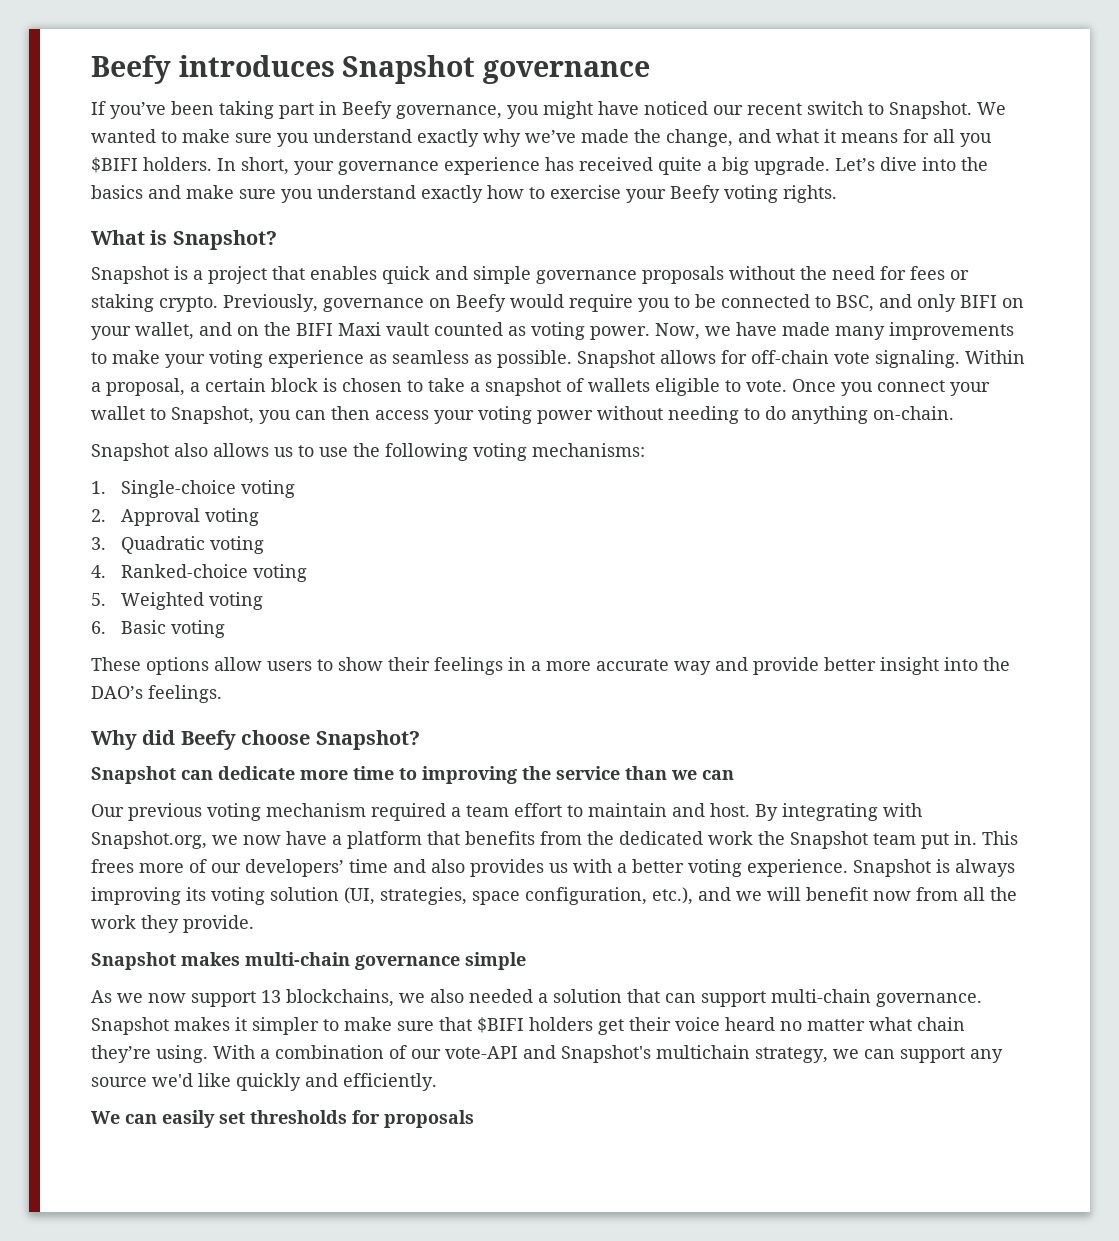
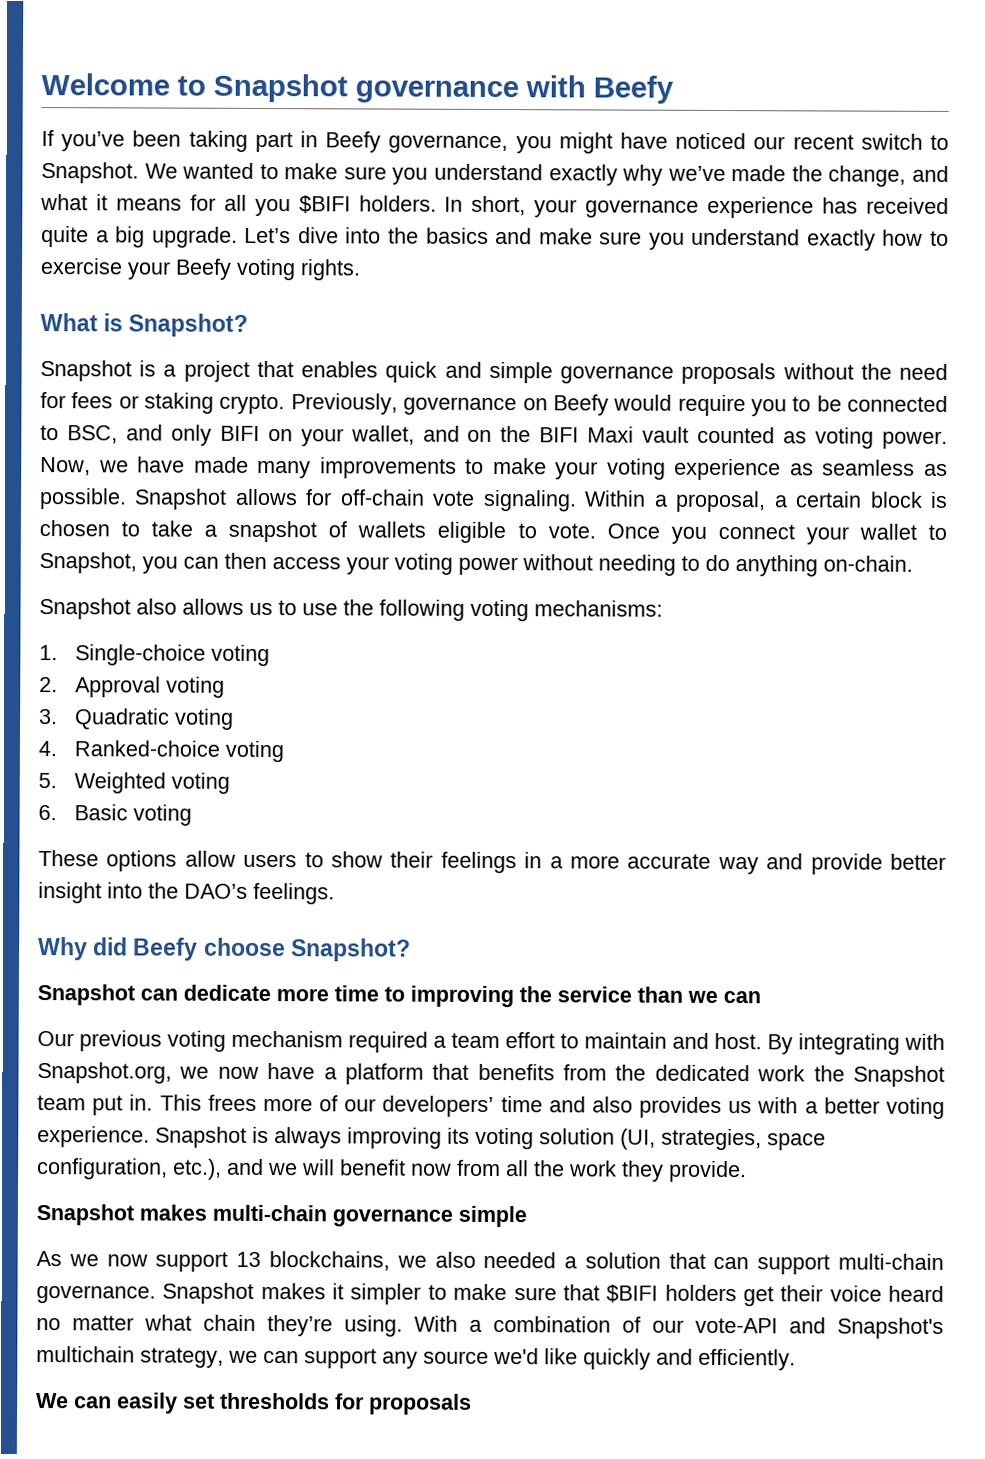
[91,55,335,84] Beefy introduces -> [41,73,206,96] Welcome to
(651, 72) none -> [525,75,674,104] with Beefy

